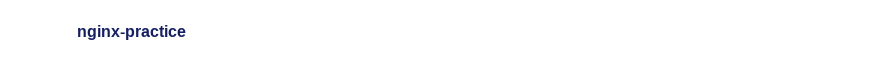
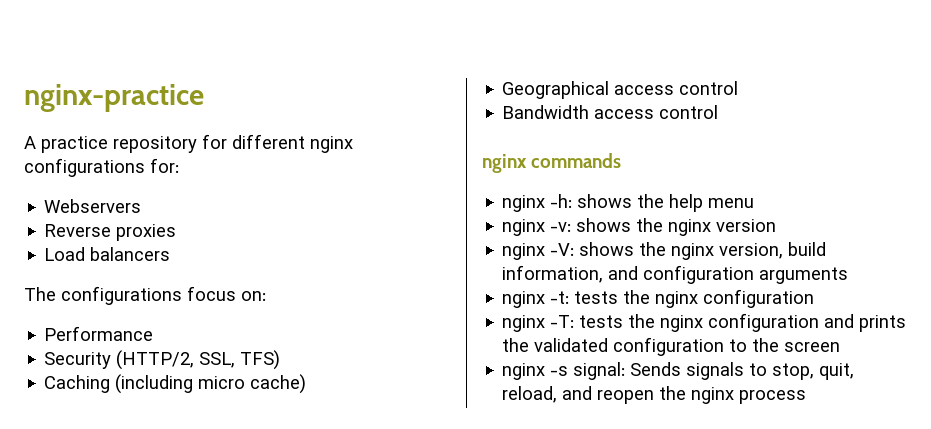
(186, 32) none -> [24,134,353,153] [24,158,179,177] [44,199,142,213] [44,224,177,241] [44,247,171,261] [24,286,266,305] [44,326,154,341] [44,350,281,370] [44,374,307,394] [502,81,739,99] [502,105,719,119] [482,153,622,173] [502,194,755,212] [502,218,777,236] [502,242,827,260] [502,265,849,284] [502,289,815,308] [502,313,907,332] [502,337,841,356] [502,362,855,380] [502,386,807,404] // A practice repository for different nginx configurations for: // Webservers // Reverse proxies // Load balancers // The configurations focus on: // Performance // Security (HTTP/2, SSL, TFS) // Caching (including micro cache) // Geographical access control // Bandwidth access control // nginx commands // nginx -h: shows the help menu // nginx -v: shows the nginx version // nginx -V: shows the nginx version, build information, and configuration arguments // nginx -t: tests the nginx configuration // nginx -T: tests the nginx configuration and prints the validated configuration to the screen // nginx -s signal: Sends signals to stop, quit, reload, and reopen the nginx process

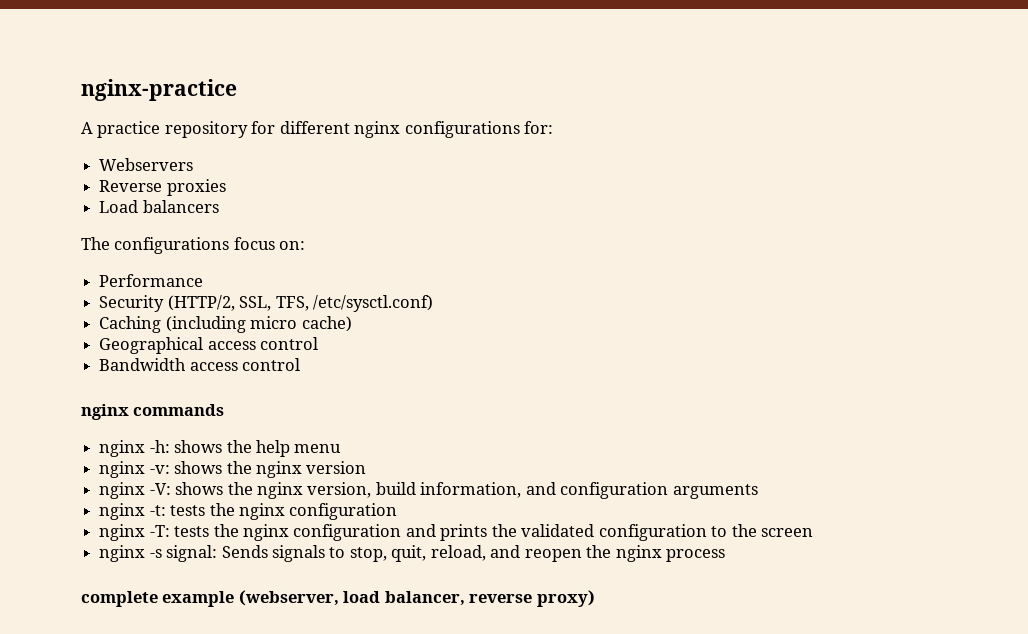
[240,350,281,370] TFS) -> [275,295,433,312] TFS, /etc/sysctl.conf)
(807, 397) none -> [81,590,595,607] // complete example (webserver, load balancer, reverse proxy)

